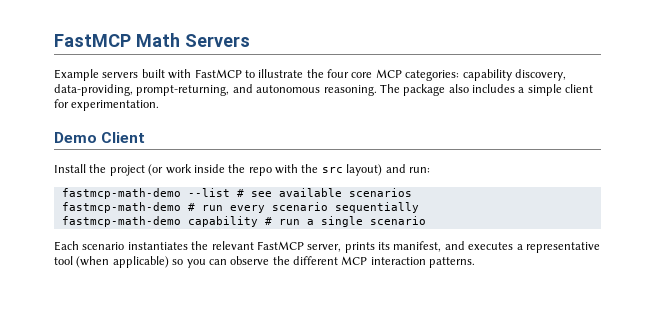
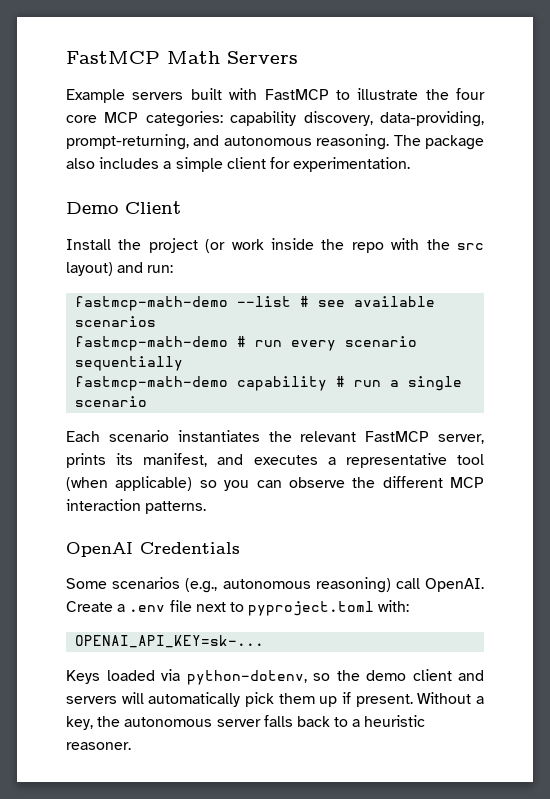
(476, 262) none -> [66,542,240,557] [66,577,484,593] [66,600,410,616] [75,635,265,648] [66,669,484,685] [66,692,484,707] [66,715,426,730] [66,742,131,750] // OpenAI Credentials // Some scenarios (e.g., autonomous reasoning) call OpenAI. Create a .env file next to pyproject.toml with: // OPENAI_API_KEY=sk-... // Keys loaded via python-dotenv, so the demo client and servers will automatically pick them up if present. Without a key, the autonomous server falls back to a heuristic reasoner.

